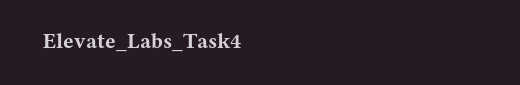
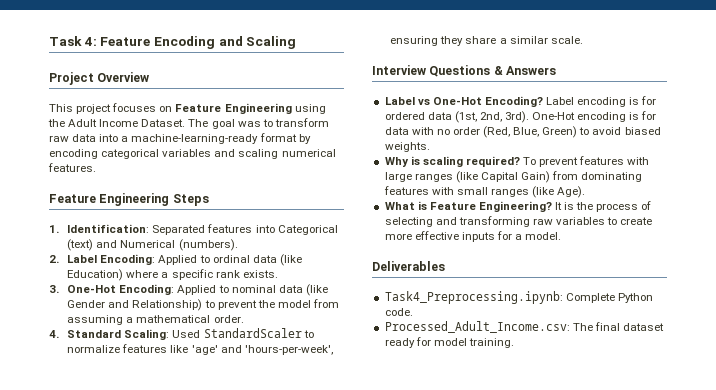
[43,33,241,52] Elevate_Labs_Task4 -> [49,36,297,49] [49,72,150,85] [49,103,326,114] [48,118,329,129] [49,133,311,144] [49,149,336,159] [48,163,96,172] [49,193,209,206] [49,224,338,235] [67,239,238,251] [49,254,302,266] [67,269,278,281] [49,284,328,296] [67,299,340,311] [67,315,244,325] [49,328,314,340] [67,344,333,355] [390,36,583,46] [372,65,557,77] [384,96,657,107] [384,111,657,123] [384,126,661,138] [384,142,430,152] [384,156,650,167] [384,171,643,183] [383,186,586,198] [384,201,652,212] [384,216,653,227] [384,231,562,242] [372,261,445,271] [384,291,653,304] [384,308,413,316] [384,321,664,333] [384,337,514,348] Task 4: Feature Encoding and Scaling // Project Overview // This project focuses on Feature Engineering using the Adult Income Dataset. The goal was to transform raw data into a machine-learning-ready format by encoding categorical variables and scaling numerical features. // Feature Engineering Steps // 1. Identification: Separated features into Categorical (text) and Numerical (numbers). // 2. Label Encoding: Applied to ordinal data (like Education) where a specific rank exists. // 3. One-Hot Encoding: Applied to nominal data (like Gender and Relationship) to prevent the model from assuming a mathematical order. // 4. Standard Scaling: Used StandardScaler to normalize features like 'age' and 'hours-per-week', ensuring they share a similar scale. // Interview Questions & Answers // Label vs One-Hot Encoding? Label encoding is for ordered data (1st, 2nd, 3rd). One-Hot encoding is for data with no order (Red, Blue, Green) to avoid biased weights. // Why is scaling required? To prevent features with large ranges (like Capital Gain) from dominating features with small ranges (like Age). // What is Feature Engineering? It is the process of selecting and transforming raw variables to create more effective inputs for a model. // Deliverables // Task4_Preprocessing.ipynb: Complete Python code. // Processed_Adult_Income.csv: The final dataset ready for model training.

